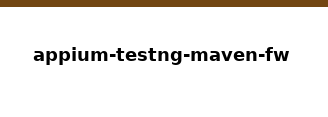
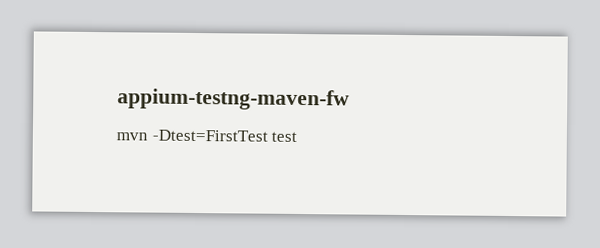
(290, 56) none -> [116,129,298,142] // mvn -Dtest=FirstTest test

